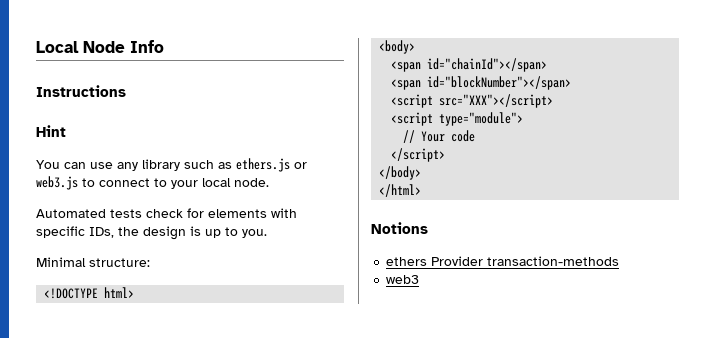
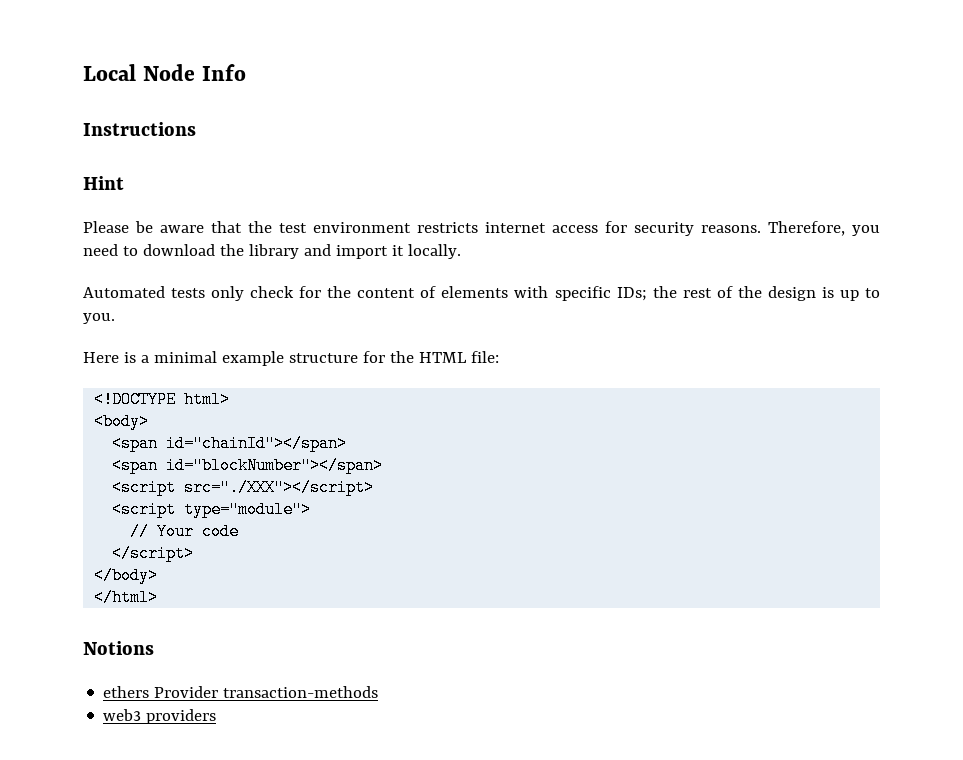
[36,158,307,172] [36,176,269,190] You can use any library such as ethers.js or web3.js to connect to your local node. -> [83,221,880,236] [83,244,461,259] Please be aware that the test environment restricts internet access for security reasons. Therefore, you need to download the library and import it locally.
(142, 213) none -> [211,286,245,301] only
[208,208,297,218] [36,226,114,238] elements with specific IDs, -> [327,286,733,301] the content of elements with specific IDs; the rest of
[36,257,150,267] Minimal structure: -> [83,351,499,366] Here is a minimal example structure for the HTML file:
[439,94,554,108] src="XXX"></script> -> [184,479,375,496] src="./XXX"></script>
(420, 279) none -> [146,709,217,724] providers

